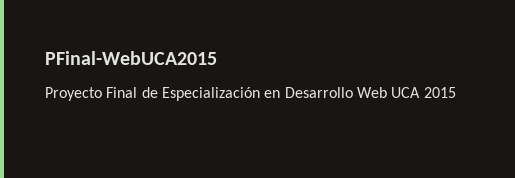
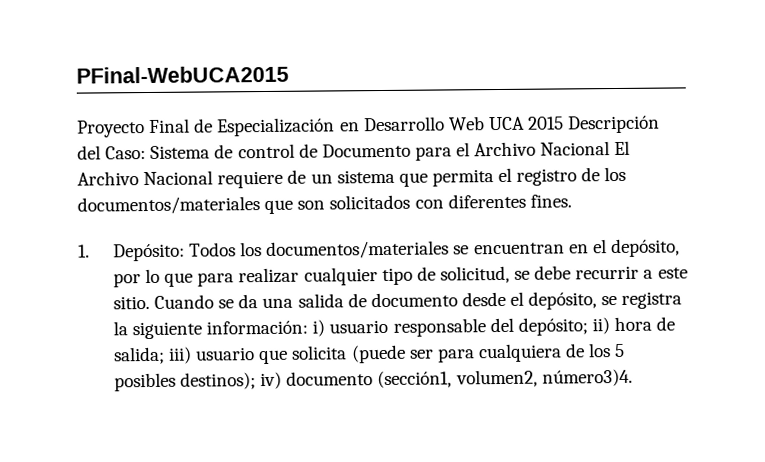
(456, 92) none -> [568,115,661,134] [77,140,631,161] [77,166,627,189] [77,193,572,215] [78,238,680,262] [112,265,688,288] [112,291,683,310] [112,316,676,340] [112,343,626,365] [113,368,633,392] Descripción del Caso: Sistema de control de Documento para el Archivo Nacional El Archivo Nacional requiere de un sistema que permita el registro de los documentos/materiales que son solicitados con diferentes fines. // 1. Depósito: Todos los documentos/materiales se encuentran en el depósito, por lo que para realizar cualquier tipo de solicitud, se debe recurrir a este sitio. Cuando se da una salida de documento desde el depósito, se registra la siguiente información: i) usuario responsable del depósito; ii) hora de salida; iii) usuario que solicita (puede ser para cualquiera de los 5 posibles destinos); iv) documento (sección1, volumen2, número3)4.

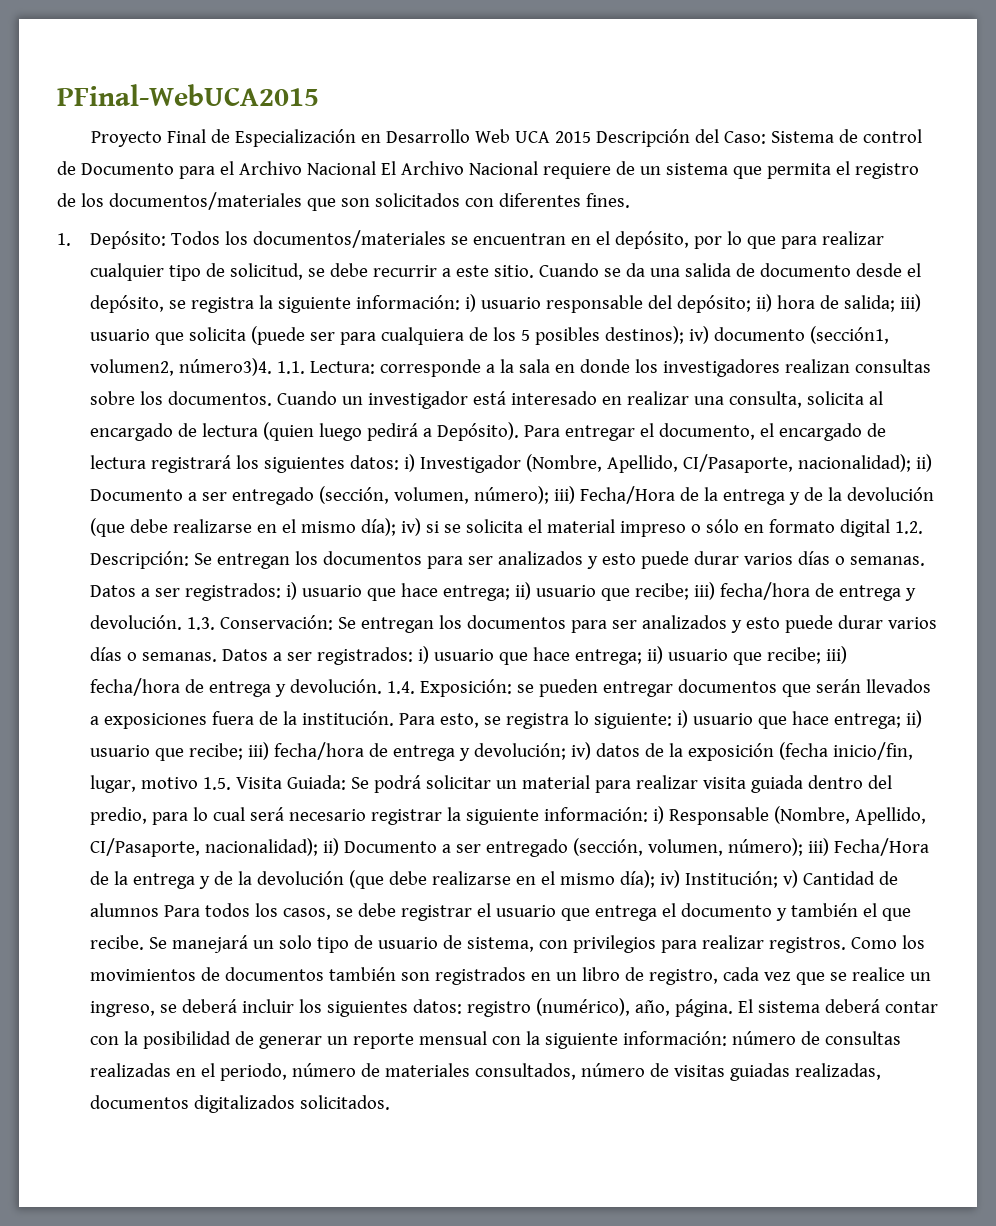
(633, 377) none -> [276,359,931,377] [89,391,883,409] [89,422,886,441] [89,454,932,473] [89,486,934,505] [89,518,923,537] [89,551,925,569] [89,582,916,601] [89,615,937,633] [89,646,847,665] [89,678,931,697] [89,710,922,729] [89,742,913,761] [89,775,892,793] [89,806,926,825] [89,838,929,857] [89,870,898,889] [89,903,911,921] [89,935,925,953] [89,967,931,985] [89,998,938,1017] [89,1031,901,1049] [89,1063,881,1081] [89,1095,390,1113] 1.1. Lectura: corresponde a la sala en donde los investigadores realizan consultas sobre los documentos. Cuando un investigador está interesado en realizar una consulta, solicita al encargado de lectura (quien luego pedirá a Depósito). Para entregar el documento, el encargado de lectura registrará los siguientes datos: i) Investigador (Nombre, Apellido, CI/Pasaporte, nacionalidad); ii) Documento a ser entregado (sección, volumen, número); iii) Fecha/Hora de la entrega y de la devolución (que debe realizarse en el mismo día); iv) si se solicita el material impreso o sólo en formato digital 1.2. Descripción: Se entregan los documentos para ser analizados y esto puede durar varios días o semanas. Datos a ser registrados: i) usuario que hace entrega; ii) usuario que recibe; iii) fecha/hora de entrega y devolución. 1.3. Conservación: Se entregan los documentos para ser analizados y esto puede durar varios días o semanas. Datos a ser registrados: i) usuario que hace entrega; ii) usuario que recibe; iii) fecha/hora de entrega y devolución. 1.4. Exposición: se pueden entregar documentos que serán llevados a exposiciones fuera de la institución. Para esto, se registra lo siguiente: i) usuario que hace entrega; ii) usuario que recibe; iii) fecha/hora de entrega y devolución; iv) datos de la exposición (fecha inicio/fin, lugar, motivo 1.5. Visita Guiada: Se podrá solicitar un material para realizar visita guiada dentro del predio, para lo cual será necesario registrar la siguiente información: i) Responsable (Nombre, Apellido, CI/Pasaporte, nacionalidad); ii) Documento a ser entregado (sección, volumen, número); iii) Fecha/Hora de la entrega y de la devolución (que debe realizarse en el mismo día); iv) Institución; v) Cantidad de alumnos Para todos los casos, se debe registrar el usuario que entrega el documento y también el que recibe. Se manejará un solo tipo de usuario de sistema, con privilegios para realizar registros. Como los movimientos de documentos también son registrados en un libro de registro, cada vez que se realice un ingreso, se deberá incluir los siguientes datos: registro (numérico), año, página. El sistema deberá contar con la posibilidad de generar un reporte mensual con la siguiente información: número de consultas realizadas en el periodo, número de materiales consultados, número de visitas guiadas realizadas, documentos digitalizados solicitados.

